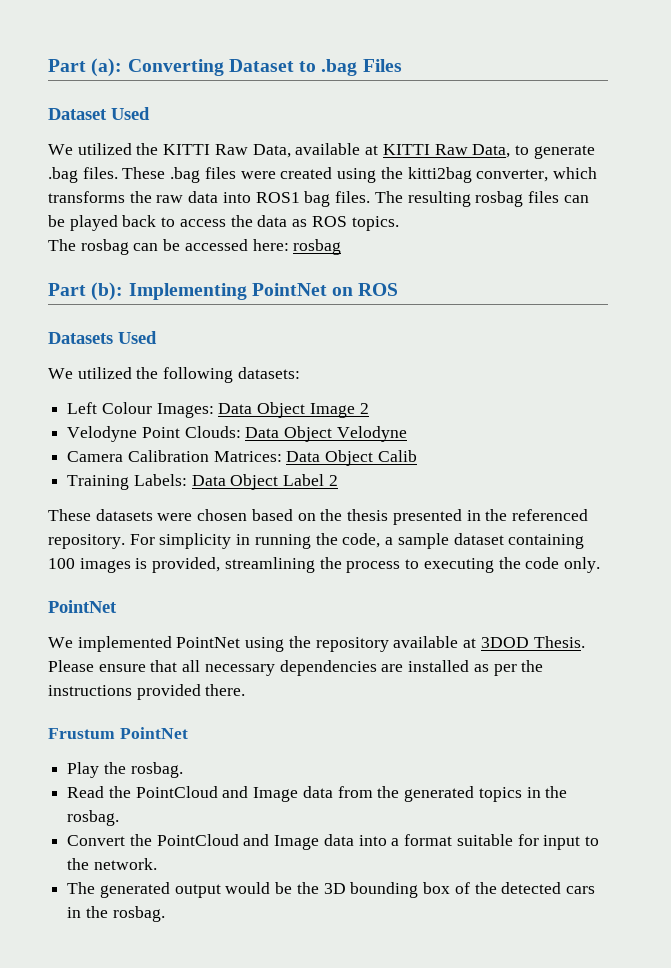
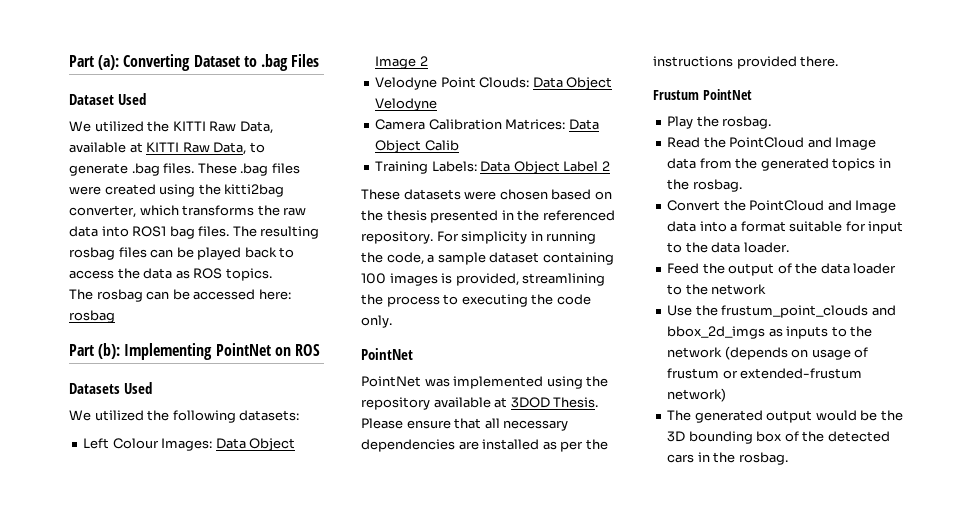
[48,636,241,652] We implemented PointNet -> [361,376,544,389] PointNet was implemented
[93,858,157,870] network. -> [711,242,789,253] [667,263,897,276] [667,284,767,295] [667,305,896,318] [667,326,873,339] [667,346,869,360] [667,368,863,379] [667,388,727,402] data loader. // Feed the output of the data loader to the network // Use the frustum_point_clouds and bbox_2d_imgs as inputs to the network (depends on usage of frustum or extended-frustum network)

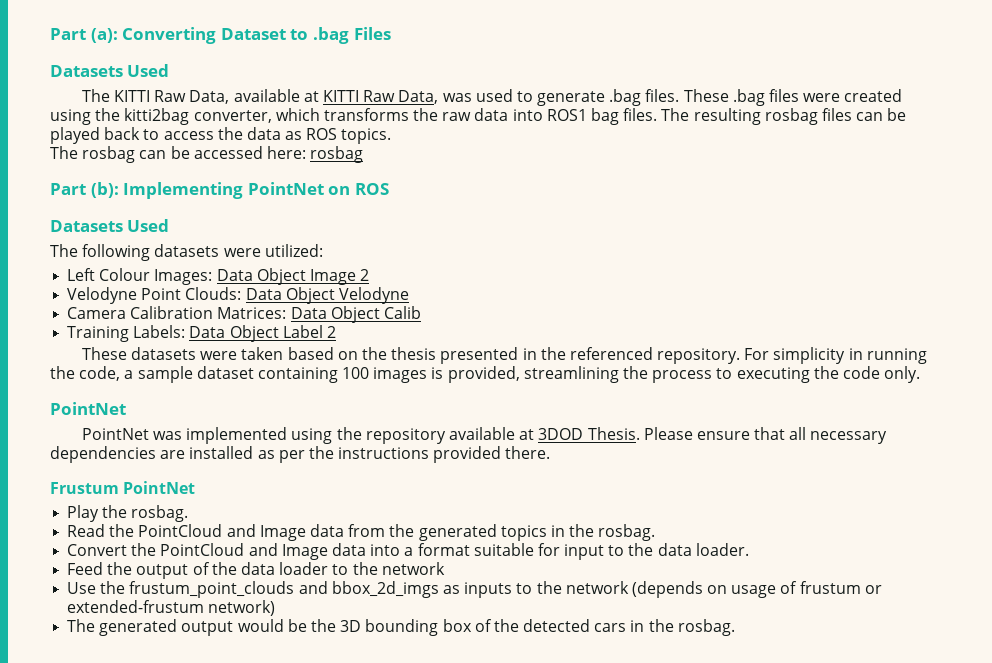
[69,93,146,105] [69,121,170,132] Dataset Used // We utilized the -> [50,64,170,77] [81,89,110,102] Datasets Used // The
(247, 148) none -> [442,89,513,102] was used
[69,410,300,423] We utilized the following datasets: -> [50,244,323,261] The following datasets were utilized:
[499,189,548,200] chosen -> [241,347,284,360] taken

